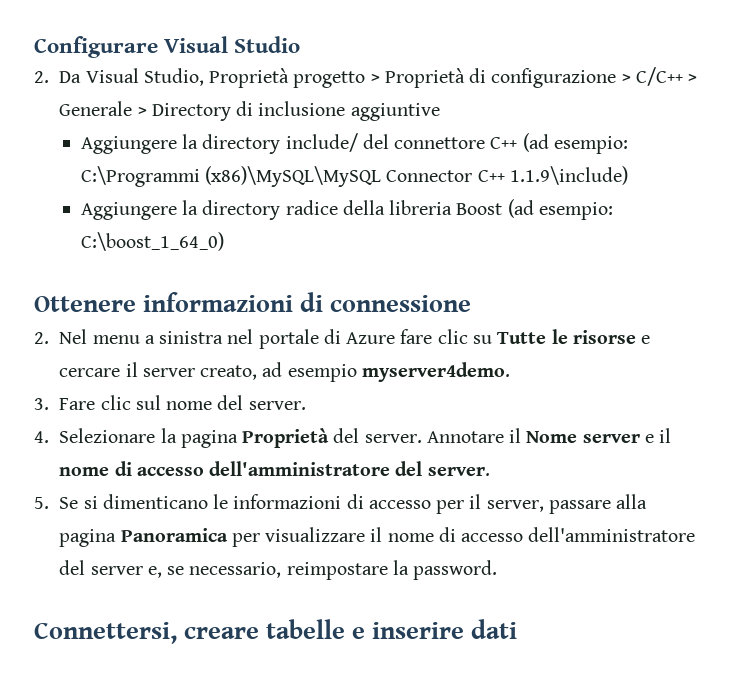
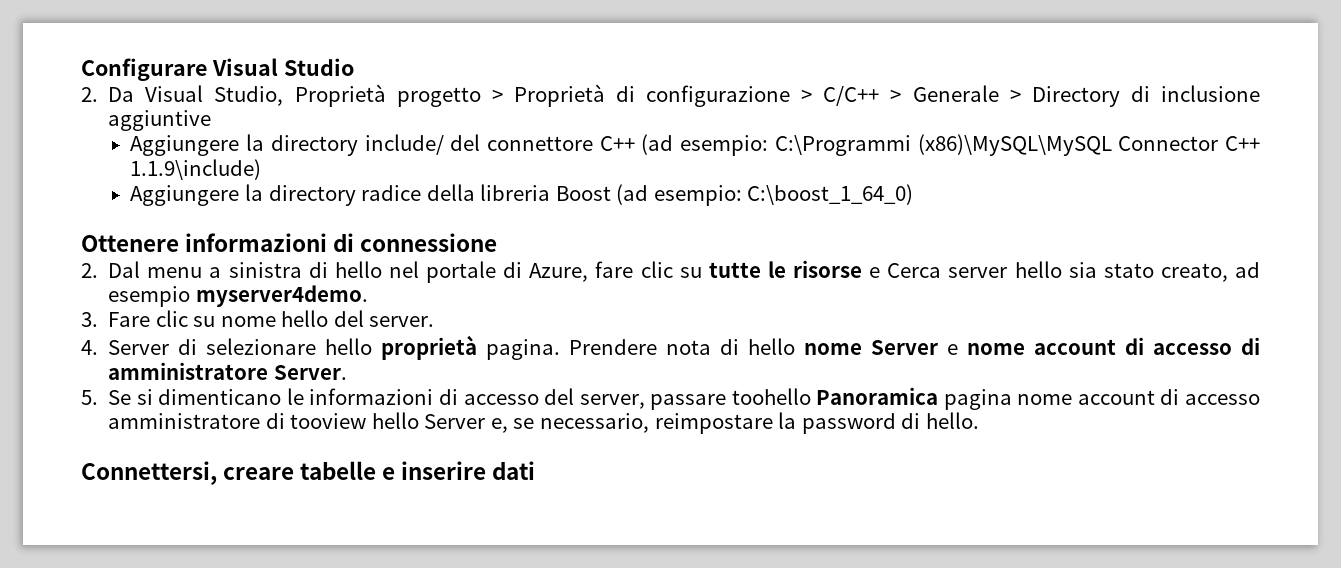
[59,329,88,344] Nel -> [108,261,141,278] Dal
(224, 337) none -> [308,261,382,278] di hello
[346,332,396,344] Azure -> [529,263,589,282] Azure,
[497,332,547,344] Tutte -> [708,262,761,278] tutte
[59,362,195,377] cercare il server -> [887,261,1154,278] Cerca server hello sia stato
[135,395,213,410] sul nome -> [193,310,329,327] su nome hello
[59,428,672,448] [59,461,490,476] Selezionare la pagina Proprietà del server. Annotare il Nome server e il nome di accesso dell'amministratore del server. -> [108,335,1261,360] [108,362,347,380] Server di selezionare hello proprietà pagina. Prendere nota di hello nome Server e nome account di accesso di amministratore Server.
[436,494,648,514] [59,527,696,547] [59,560,143,575] per il server, passare alla pagina Panoramica per visualizzare il nome di accesso dell'amministratore del server -> [544,387,1260,410] [108,412,486,429] del server, passare toohello Panoramica pagina nome account di accesso amministratore di tooview hello Server
[413,560,498,580] password. -> [801,412,979,434] password di hello.

